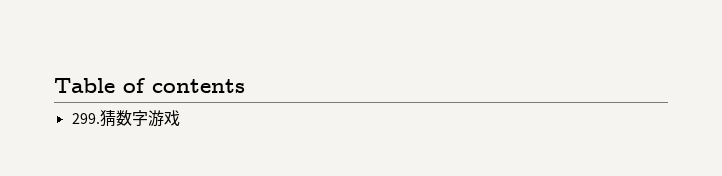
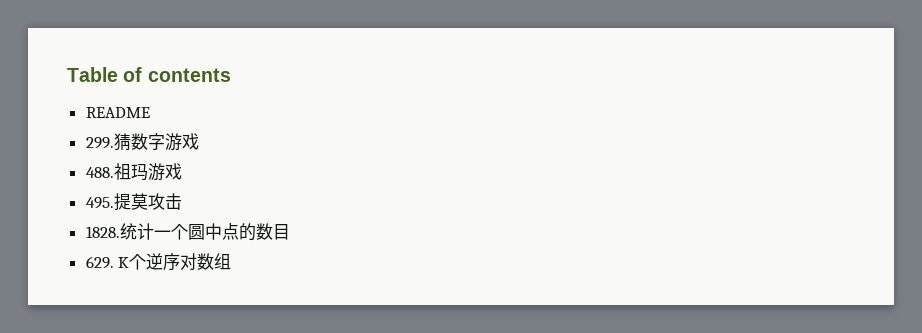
(245, 86) none -> [85,107,150,118] // README
(180, 118) none -> [85,163,182,181] [85,193,182,211] [85,223,290,241] [85,253,232,271] // 488.祖玛游戏 // 495.提莫攻击 // 1828.统计一个圆中点的数目 // 629. K个逆序对数组

